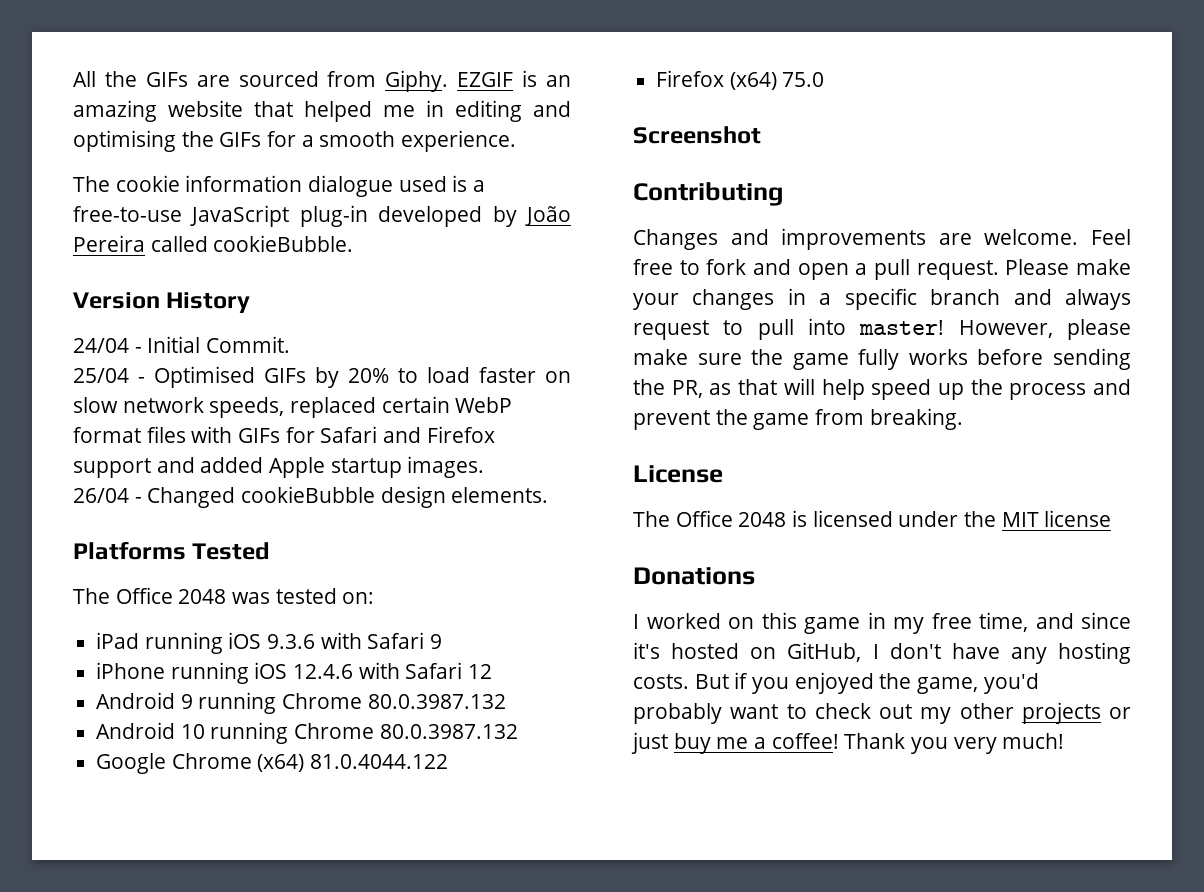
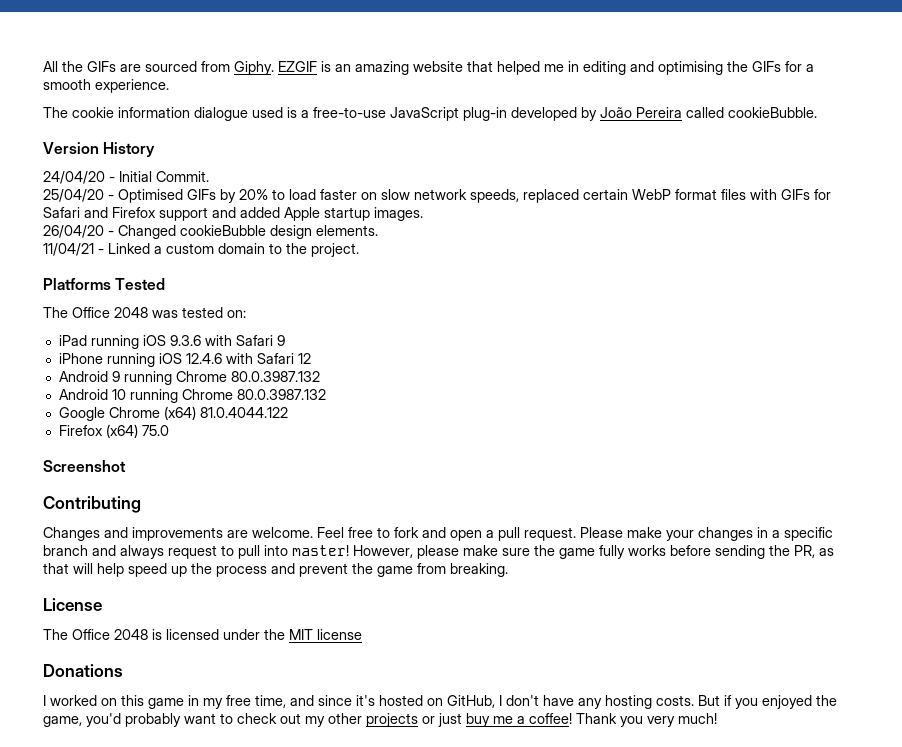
[73,338,129,353] 24/04 -> [43,171,105,184] 24/04/20
[73,368,129,383] 25/04 -> [43,189,104,202] 25/04/20
[73,488,129,503] 26/04 -> [43,225,104,238] 26/04/20
(549, 495) none -> [43,243,359,257] // 11/04/21 - Linked a custom domain to the project.

